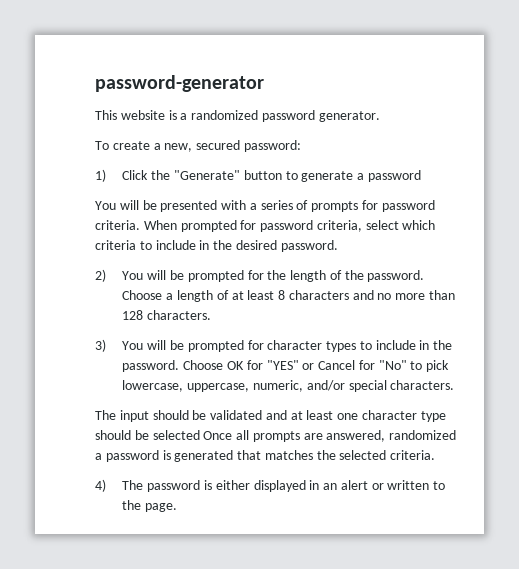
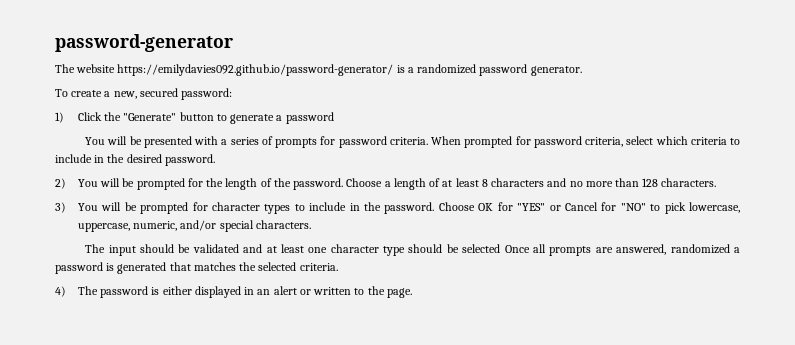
[95,110,165,120] This website -> [55,64,394,76] The website https://emilydavies092.github.io/password-generator/
[378,360,407,370] "No" -> [620,203,646,211] "NO"

